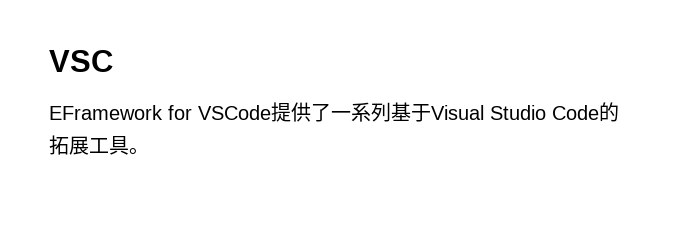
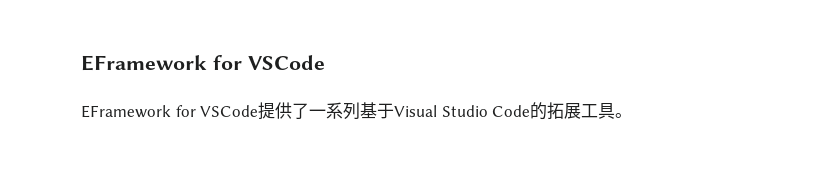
[49,50,113,72] VSC -> [81,55,325,71] EFramework for VSCode

